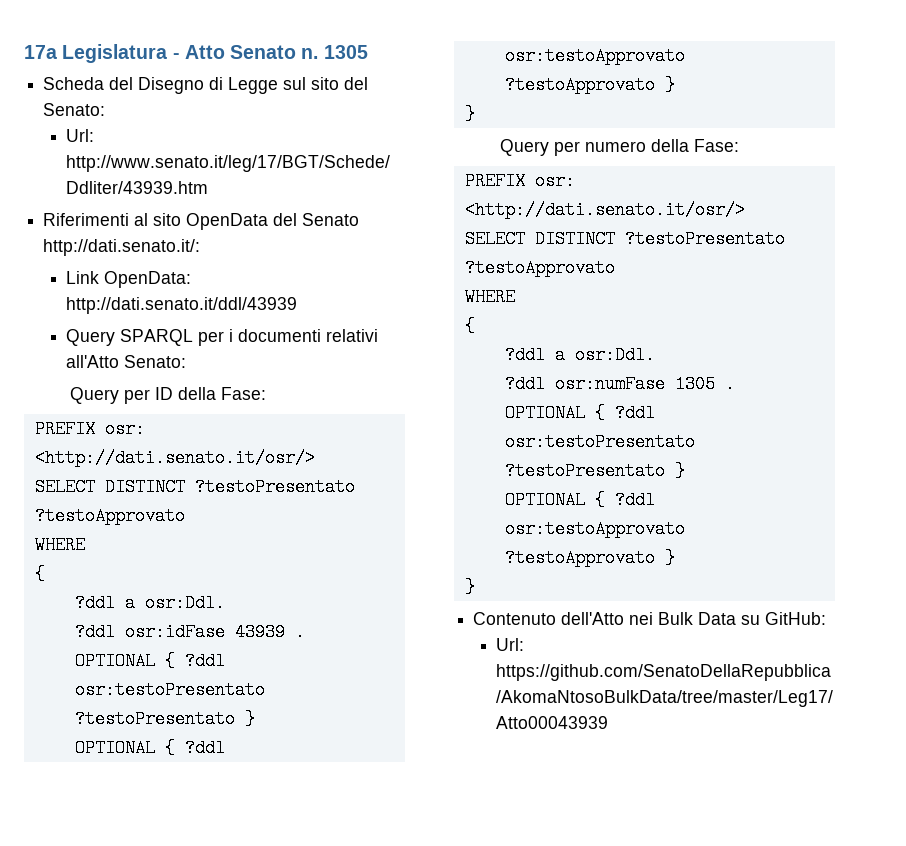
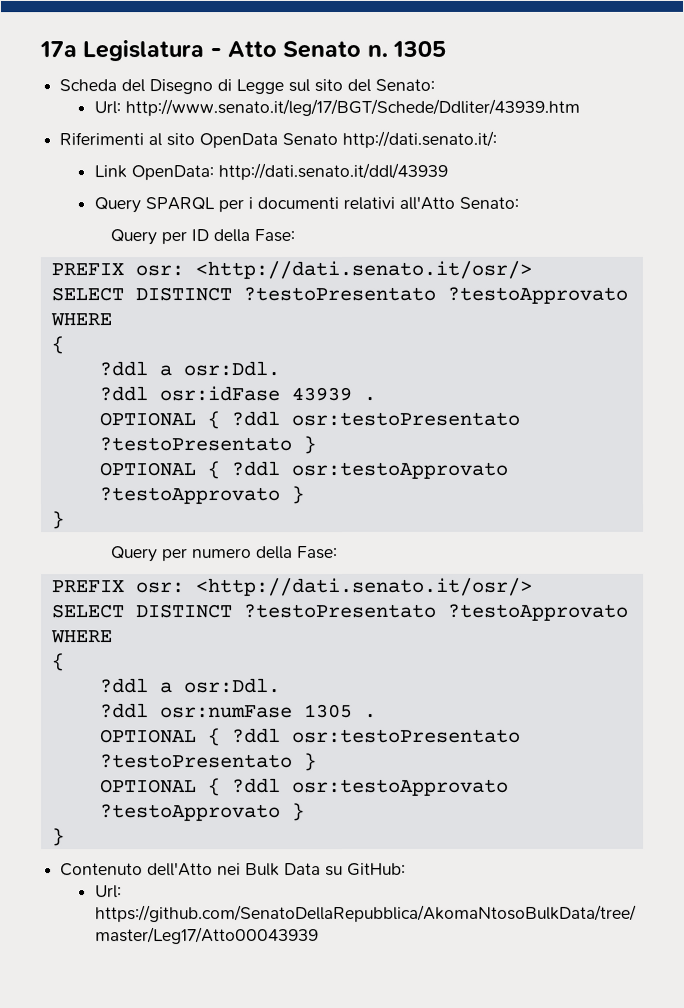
[273,213,298,226] del -> (279, 141) none

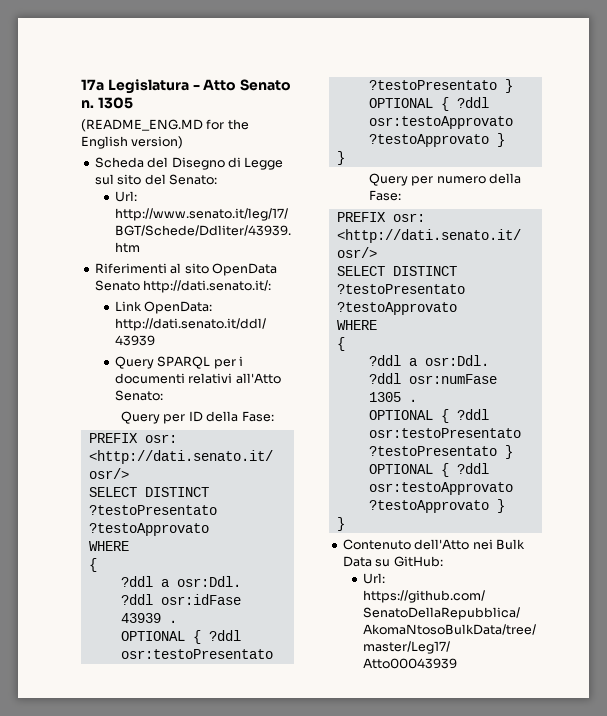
(447, 48) none -> [81,119,249,132] [81,136,184,149] // (README_ENG.MD for the English version)

